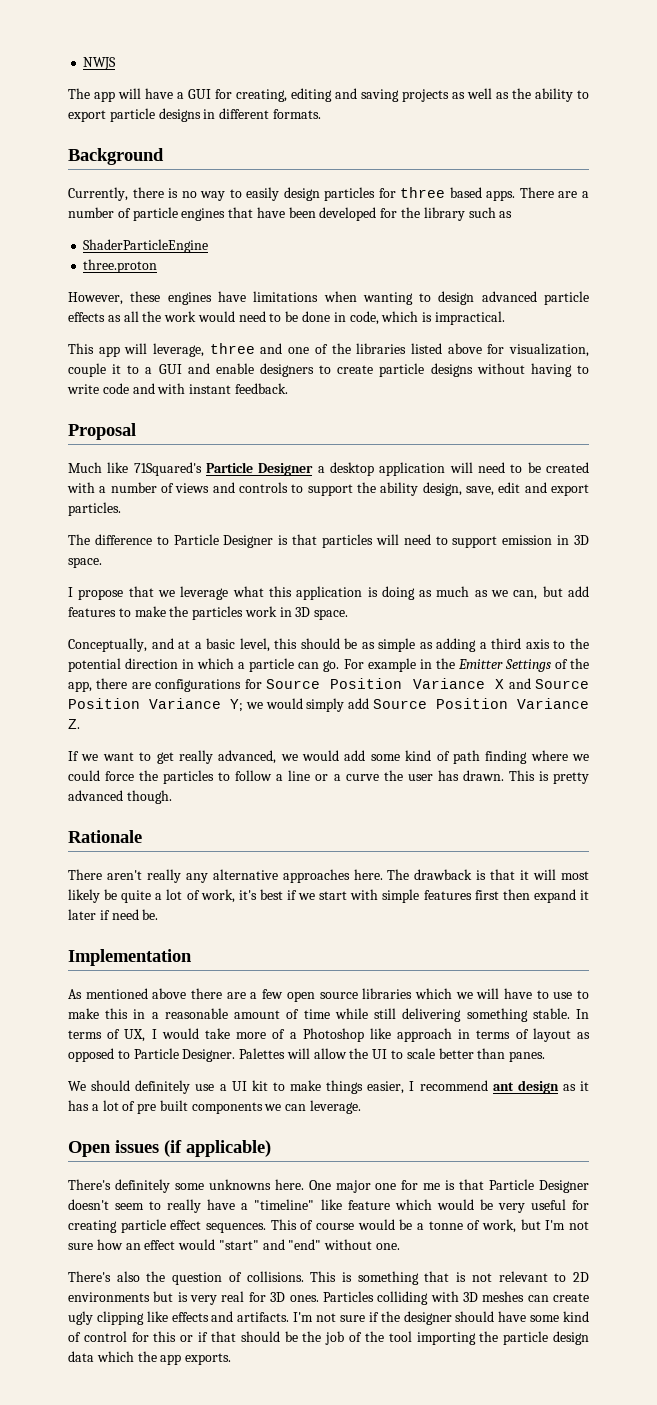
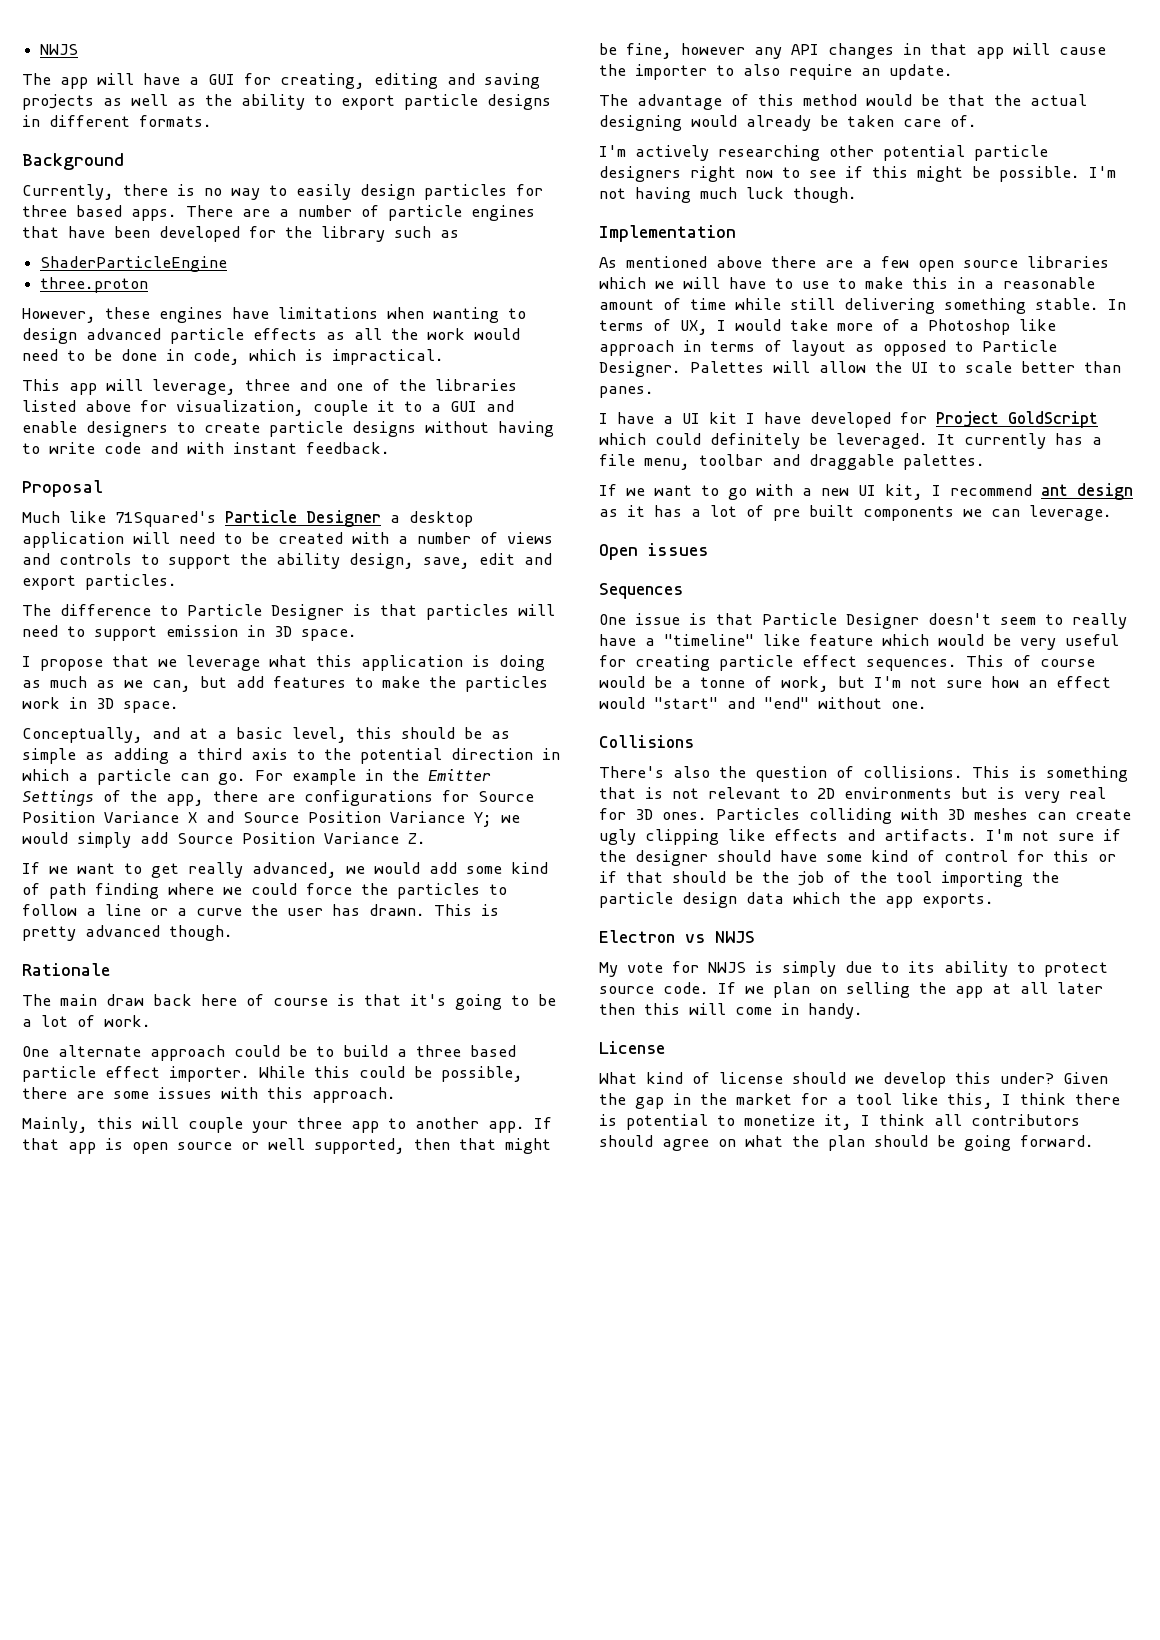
[68,869,589,883] [68,889,589,903] [68,909,159,920] There aren't really any alternative approaches here. The drawback is that it will most likely be quite a lot of work, it's best if we start with simple features first then expand it later if need be. -> [22,994,556,1010] [22,1015,151,1027] [22,1045,516,1061] [22,1066,523,1082] [22,1087,396,1103] [22,1117,552,1133] [22,1138,551,1154] [599,43,1106,59] [599,64,953,80] [599,94,1087,110] [599,115,977,131] [599,145,1048,161] [599,166,1116,182] [599,187,857,203] The main draw back here of course is that it's going to be a lot of work. // One alternate approach could be to build a three based particle effect importer. While this could be possible, there are some issues with this approach. // Mainly, this will couple your three app to another app. If that app is open source or well supported, then that might be fine, however any API changes in that app will cause the importer to also require an update. // The advantage of this method would be that the actual designing would already be taken care of. // I'm actively researching other potential particle designers right now to see if this might be possible. I'm not having much luck though.
[68,1080,405,1094] We should definitely use a UI kit to make things easier, -> [599,411,1098,428] [599,433,1102,449] [599,454,985,470] [599,484,923,500] I have a UI kit I have developed for Project GoldScript which could definitely be leveraged. It currently has a file menu, toolbar and draggable palettes. // If we want to go with a new UI kit,
[164,1140,271,1157] [68,1179,441,1193] (if applicable) // There's definitely some unknowns here. One major one for me -> [599,583,683,599] [599,613,680,625] // Sequences // One issue
(401, 1246) none -> [599,735,694,748] // Collisions
(232, 1359) none -> [599,930,755,943] [599,961,1108,977] [599,982,1103,998] [599,1003,863,1019] [599,1041,665,1054] [599,1072,1108,1088] [599,1093,1120,1109] [599,1114,1080,1130] [599,1135,1094,1151] // Electron vs NWJS // My vote for NWJS is simply due to its ability to protect source code. If we plan on selling the app at all later then this will come in handy. // License // What kind of license should we develop this under? Given the gap in the market for a tool like this, I think there is potential to monetize it, I think all contributors should agree on what the plan should be going forward.

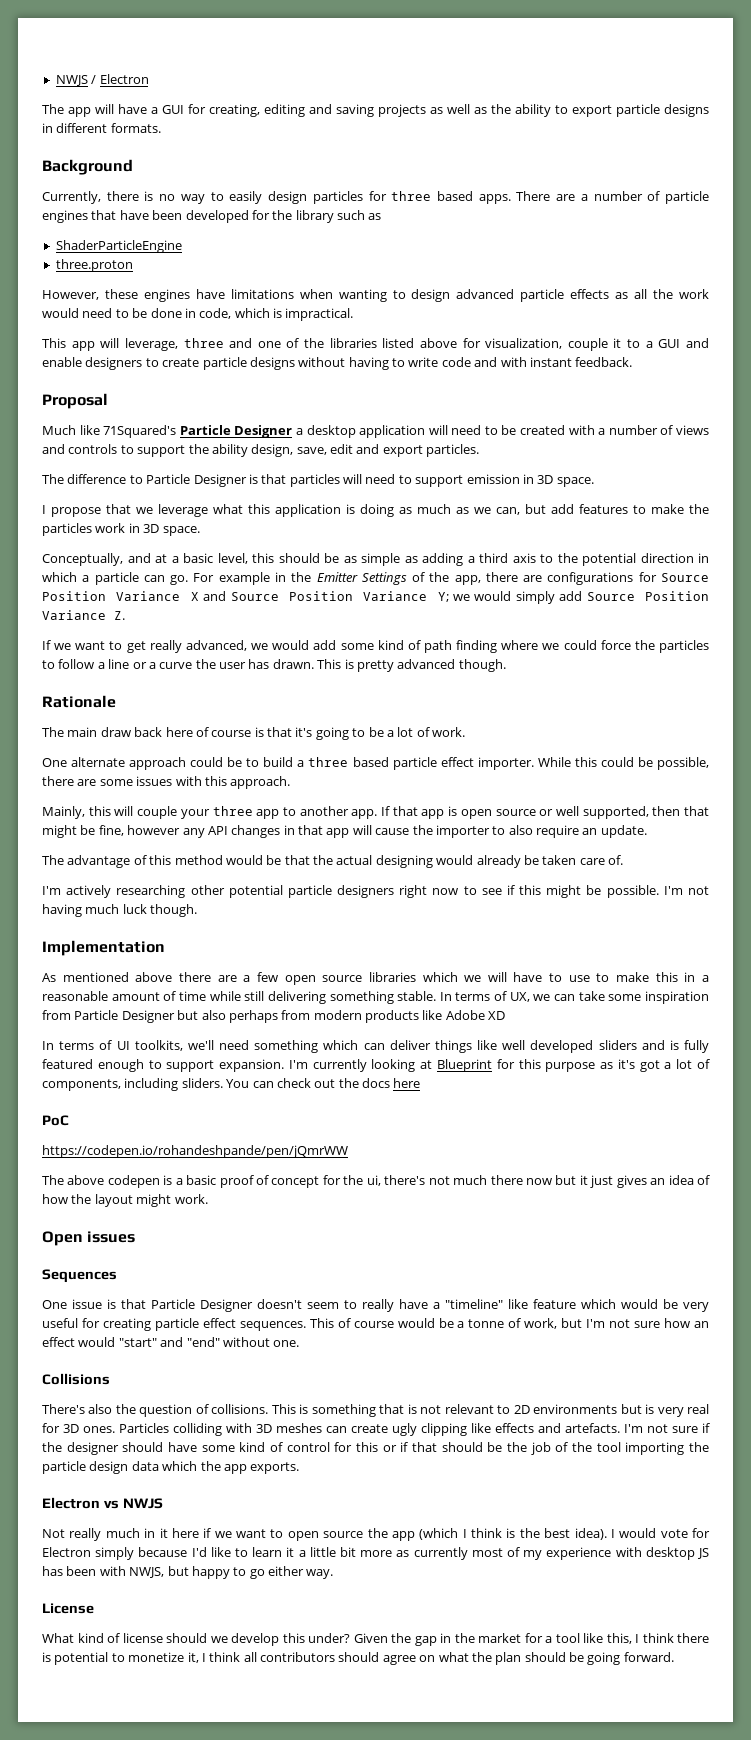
[40,44,79,55] NWJS -> [55,74,149,86] NWJS / Electron
[717,319,1056,335] [599,340,1057,356] [599,361,1121,377] [599,386,654,398] [599,411,1098,428] [599,433,1102,449] [599,454,985,470] [599,483,1133,500] [599,505,1112,521] I would take more of a Photoshop like approach in terms of layout as opposed to Particle Designer. Palettes will allow the UI to scale better than panes. // I have a UI kit I have developed for Project GoldScript which could definitely be leveraged. It currently has a file menu, toolbar and draggable palettes. // If we want to go with a new UI kit, I recommend ant design as it has a lot of pre built components we can leverage. -> [533,991,709,1004] [42,1010,506,1023] [42,1040,709,1053] [42,1059,711,1072] [42,1078,421,1091] [42,1115,69,1126] [42,1145,348,1158] [42,1175,710,1188] [42,1194,208,1207] we can take some inspiration from Particle Designer but also perhaps from modern products like Adobe XD // In terms of UI toolkits, we'll need something which can deliver things like well developed sliders and is fully featured enough to support expansion. I'm currently looking at Blueprint for this purpose as it's got a lot of components, including sliders. You can check out the docs here // PoC // https://codepen.io/rohandeshpande/pen/jQmrWW // The above codepen is a basic proof of concept for the ui, there's not much there now but it just gives an idea of how the layout might work.
[884,829,977,841] artifacts. -> [565,1423,620,1433] artefacts.
[599,961,1108,977] [599,982,1103,998] [599,1003,863,1019] My vote for NWJS is simply due to its ability to protect source code. If we plan on selling the app at all later then this will come in handy. -> [42,1528,710,1541] [42,1547,709,1560] [42,1566,334,1579] Not really much in it here if we want to open source the app (which I think is the best idea). I would vote for Electron simply because I'd like to learn it a little bit more as currently most of my experience with desktop JS has been with NWJS, but happy to go either way.

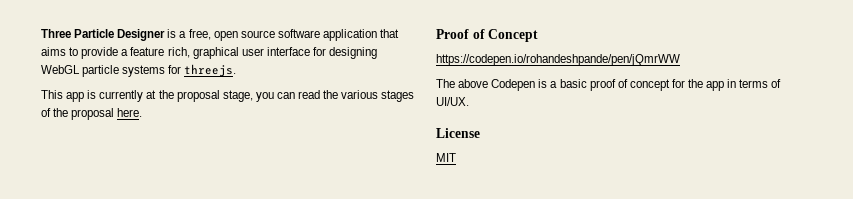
[55,74,149,86] [42,104,709,117] [42,123,161,133] [42,159,133,175] [42,191,709,204] [42,210,382,223] [55,240,182,253] [55,259,133,272] [42,289,709,302] [42,308,354,321] [42,338,710,351] [42,357,633,370] [42,393,108,409] [42,425,710,438] [42,444,480,457] [42,474,594,487] [42,504,709,517] [42,523,200,536] [42,553,709,566] [42,572,709,585] [42,591,709,604] [42,610,125,620] [42,640,709,653] [42,659,506,672] [42,695,116,708] [42,727,465,740] [42,757,709,770] [42,776,291,789] [42,806,709,819] [42,825,647,838] [42,855,623,868] [42,885,709,898] [42,904,198,917] [42,940,165,956] [42,972,709,985] [42,991,709,1004] [42,1010,506,1023] [42,1040,709,1053] [42,1059,711,1072] [42,1078,421,1091] [42,1115,69,1126] NWJS / Electron // The app will have a GUI for creating, editing and saving projects as well as the ability to export particle designs in different formats. // Background // Currently, there is no way to easily design particles for three based apps. There are a number of particle engines that have been developed for the library such as // ShaderParticleEngine // three.proton // However, these engines have limitations when wanting to design advanced particle effects as all the work would need to be done in code, which is impractical. // This app will leverage, three and one of the libraries listed above for visualization, couple it to a GUI and enable designers to create particle designs without having to write code and with instant feedback. // Proposal // Much like 71Squared's Particle Designer a desktop application will need to be created with a number of views and controls to support the ability design, save, edit and export particles. // The difference to Particle Designer is that particles will need to support emission in 3D space. // I propose that we leverage what this application is doing as much as we can, but add features to make the particles work in 3D space. // Conceptually, and at a basic level, this should be as simple as adding a third axis to the potential direction in which a particle can go. For example in the Emitter Settings of the app, there are configurations for Source Position Variance X and Source Position Variance Y; we would simply add Source Position Variance Z. // If we want to get really advanced, we would add some kind of path finding where we could force the particles to follow a line or a curve the user has drawn. This is pretty advanced though. // Rationale // The main draw back here of course is that it's going to be a lot of work. // One alternate approach could be to build a three based particle effect importer. While this could be possible, there are some issues with this approach. // Mainly, this will couple your three app to another app. If that app is open source or well supported, then that might be fine, however any API changes in that app will cause the importer to also require an update. // The advantage of this method would be that the actual designing would already be taken care of. // I'm actively researching other potential particle designers right now to see if this might be possible. I'm not having much luck though. // Implementation // As mentioned above there are a few open source libraries which we will have to use to make this in a reasonable amount of time while still delivering something stable. In terms of UX, we can take some inspiration from Particle Designer but also perhaps from modern products like Adobe XD // In terms of UI toolkits, we'll need something which can deliver things like well developed sliders and is fully featured enough to support expansion. I'm currently looking at Blueprint for this purpose as it's got a lot of components, including sliders. You can check out the docs here // PoC -> [41,29,400,41] [41,47,378,59] [41,64,237,77] [41,90,415,102] [41,108,143,120] [436,29,539,42] Three Particle Designer is a free, open source software application that aims to provide a feature rich, graphical user interface for designing WebGL particle systems for threejs. // This app is currently at the proposal stage, you can read the various stages of the proposal here. // Proof of Concept
[107,1175,160,1188] codepen -> [491,79,536,91] Codepen
[366,1175,710,1188] [42,1194,208,1207] [42,1231,136,1246] [42,1269,117,1283] [42,1299,709,1312] [42,1318,710,1331] [42,1337,300,1347] [42,1373,110,1385] [42,1404,710,1417] [42,1423,710,1436] [42,1442,709,1455] [42,1461,300,1474] [42,1497,163,1509] [42,1528,710,1541] [42,1547,709,1560] [42,1566,334,1579] [42,1603,94,1614] [42,1633,709,1646] [42,1652,674,1665] ui, there's not much there now but it just gives an idea of how the layout might work. // Open issues // Sequences // One issue is that Particle Designer doesn't seem to really have a "timeline" like feature which would be very useful for creating particle effect sequences. This of course would be a tonne of work, but I'm not sure how an effect would "start" and "end" without one. // Collisions // There's also the question of collisions. This is something that is not relevant to 2D environments but is very real for 3D ones. Particles colliding with 3D meshes can create ugly clipping like effects and artefacts. I'm not sure if the designer should have some kind of control for this or if that should be the job of the tool importing the particle design data which the app exports. // Electron vs NWJS // Not really much in it here if we want to open source the app (which I think is the best idea). I would vote for Electron simply because I'd like to learn it a little bit more as currently most of my experience with desktop JS has been with NWJS, but happy to go either way. // License // What kind of license should we develop this under? Given the gap in the market for a tool like this, I think there is potential to monetize it, I think all contributors should agree on what the plan should be going forward. -> [706,79,782,91] [436,97,469,106] [436,128,480,138] [436,153,456,162] app in terms of UI/UX. // License // MIT

